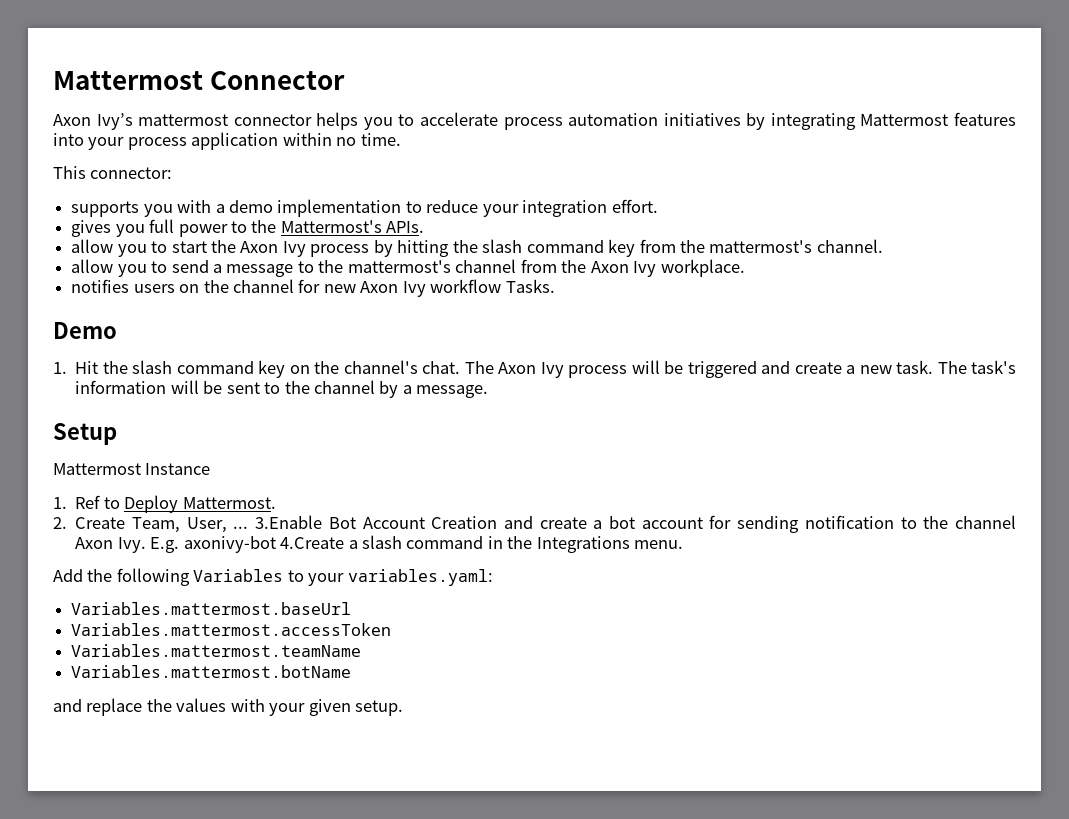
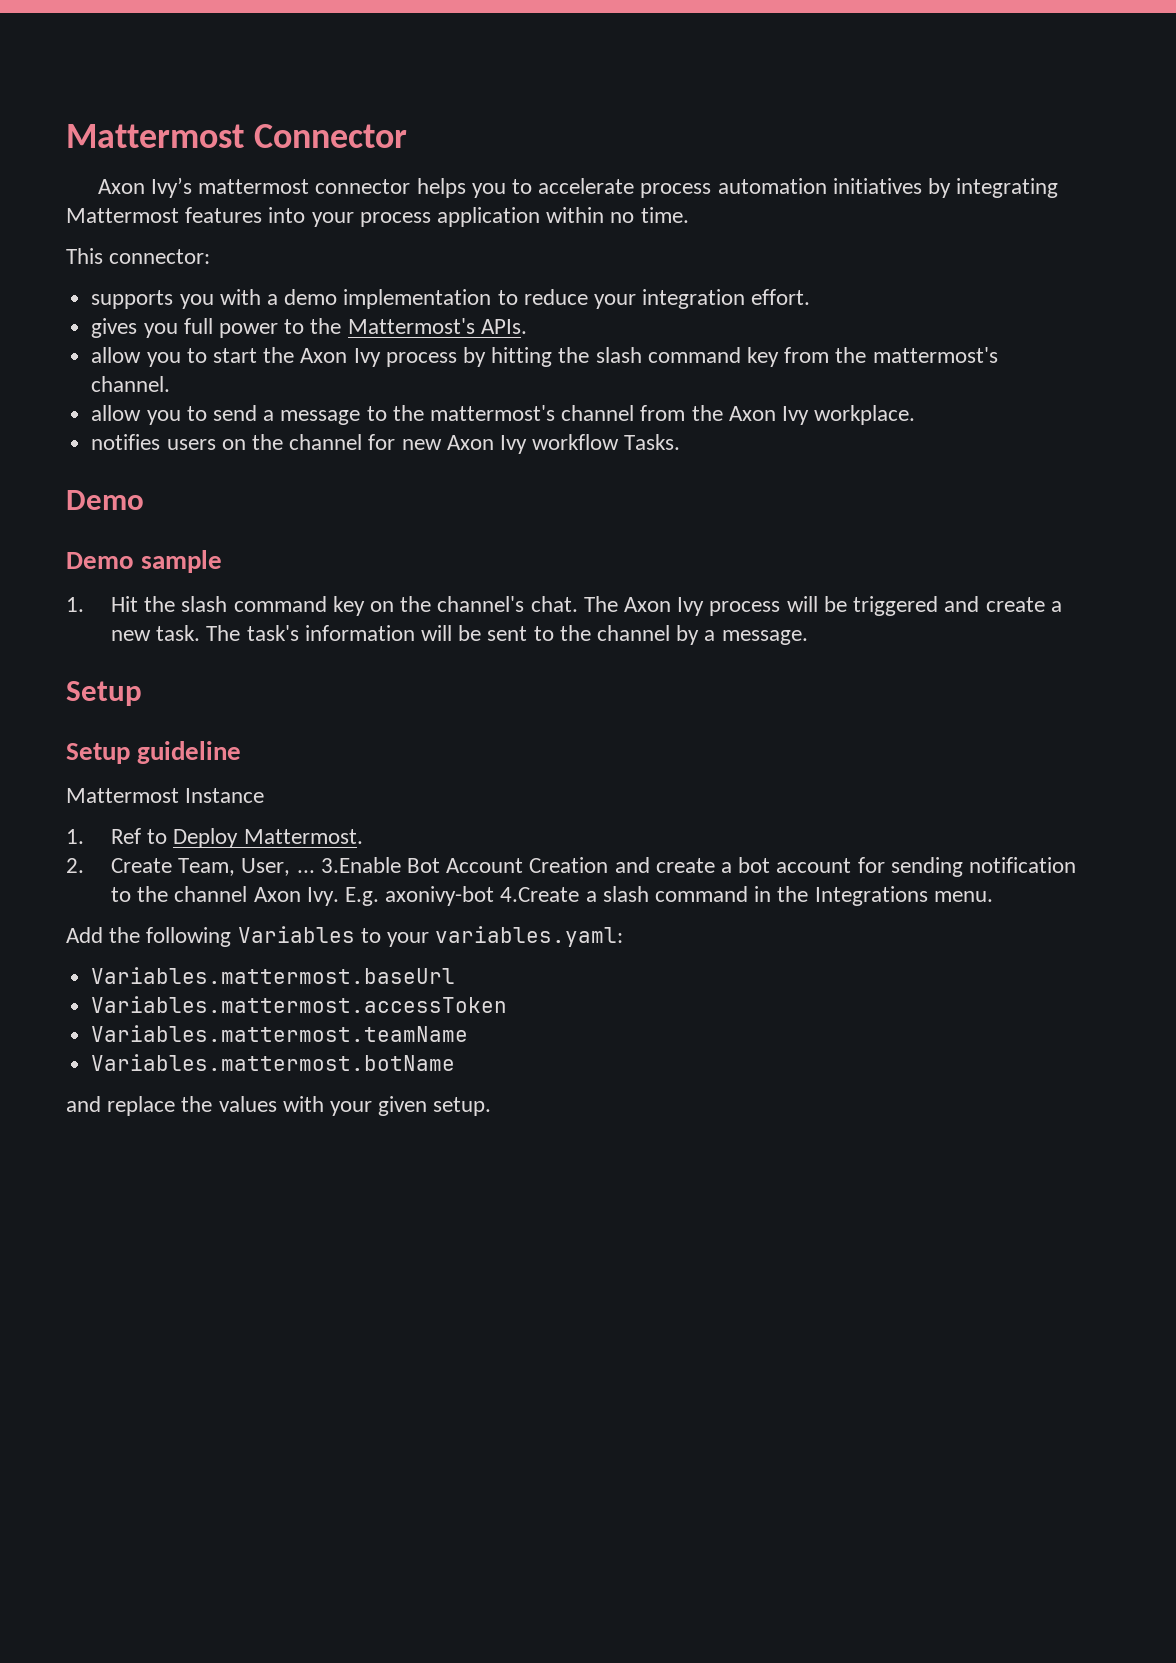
(117, 330) none -> [66,550,223,573] // Demo sample
(117, 434) none -> [66,741,242,764] // Setup guideline

